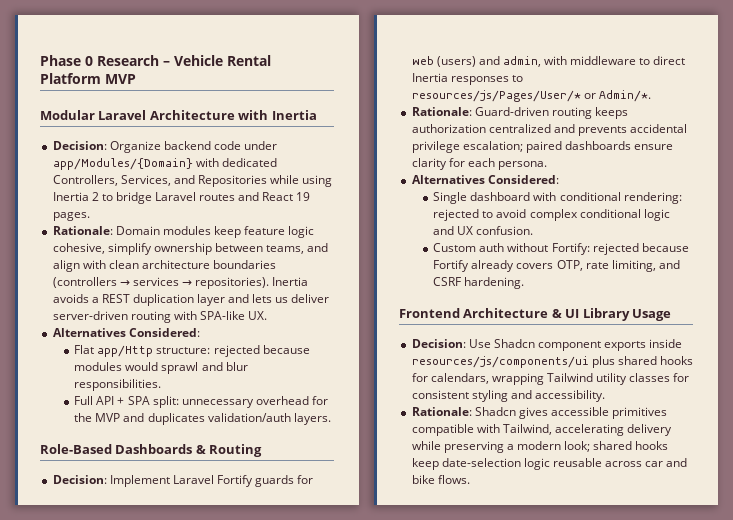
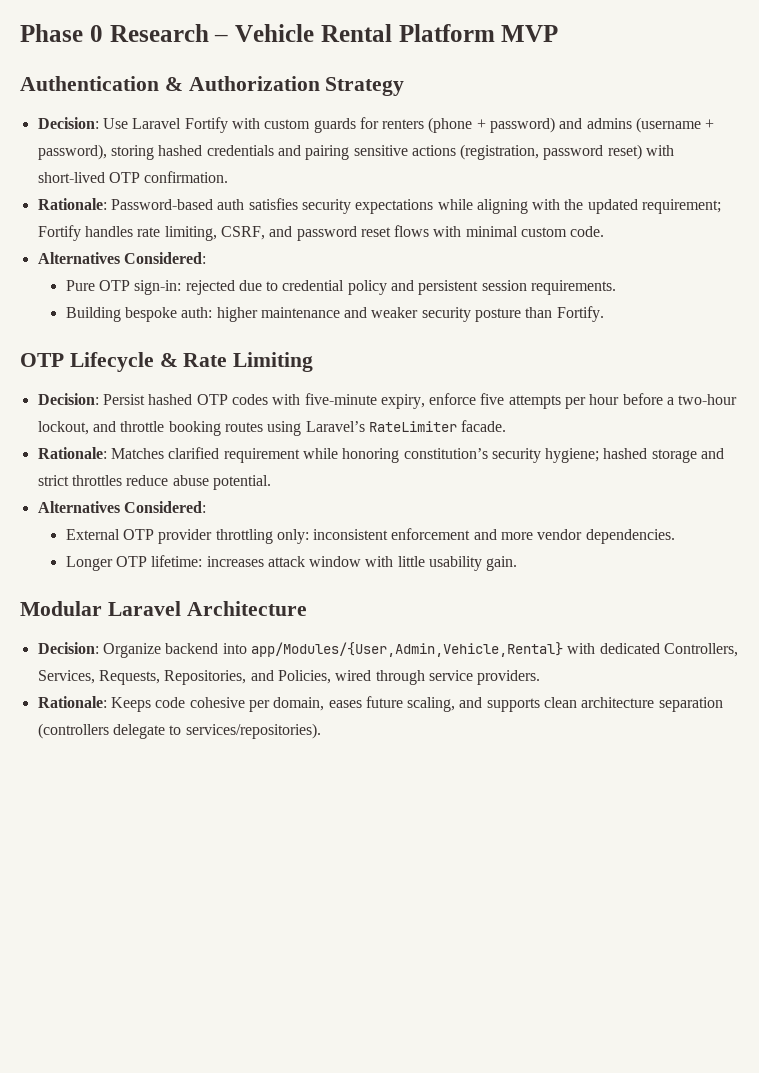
(136, 79) none -> [20,76,405,96] [37,117,715,133] [37,144,675,160] [37,171,229,183] [37,198,722,214] [37,225,605,241] [37,252,206,264] [65,280,617,295] [65,306,604,322] [20,352,314,372] [37,393,738,409] [37,420,507,436] [37,447,725,463] [37,475,271,490] [37,501,206,513] [65,528,675,544] [65,555,518,571] // Authentication & Authorization Strategy // Decision: Use Laravel Fortify with custom guards for renters (phone + password) and admins (username + password), storing hashed credentials and pairing sensitive actions (registration, password reset) with short-lived OTP confirmation. // Rationale: Password-based auth satisfies security expectations while aligning with the updated requirement; Fortify handles rate limiting, CSRF, and password reset flows with minimal custom code. // Alternatives Considered: // Pure OTP sign-in: rejected due to credential policy and persistent session requirements. // Building bespoke auth: higher maintenance and weaker security posture than Fortify. // OTP Lifecycle & Rate Limiting // Decision: Persist hashed OTP codes with five-minute expiry, enforce five attempts per hour before a two-hour lockout, and throttle booking routes using Laravel’s RateLimiter facade. // Rationale: Matches clarified requirement while honoring constitution’s security hygiene; hashed storage and strict throttles reduce abuse potential. // Alternatives Considered: // External OTP provider throttling only: inconsistent enforcement and more vendor dependencies. // Longer OTP lifetime: increases attack window with little usability gain.
[238,110,317,120] with Inertia -> (307, 608) none
[213,141,278,150] [52,158,193,170] code under app/Modules/{Domain} -> [222,642,563,657] into app/Modules/{User,Admin,Vehicle,Rental}
[173,175,333,187] [52,192,311,204] [52,212,90,221] [52,226,315,238] [52,243,329,255] [52,260,277,272] [52,277,309,289] [52,294,330,306] [52,311,268,323] [52,328,200,337] [74,345,310,357] [74,362,248,374] [74,379,162,391] [74,396,328,408] [74,413,331,425] [40,444,263,457] [52,475,314,487] [411,56,686,67] [411,73,523,85] [411,90,651,102] [411,107,628,119] [411,124,688,136] [411,141,674,153] [411,158,547,170] [411,175,559,184] [433,192,682,204] [433,209,670,221] [433,226,534,235] [433,243,689,255] [433,260,680,272] [433,277,525,289] [399,308,671,321] [411,339,683,351] [411,356,693,368] [411,373,690,385] [411,390,605,402] [411,407,668,419] [411,424,673,436] [411,441,669,453] [411,458,688,470] [411,475,470,484] and Repositories while using Inertia 2 to bridge Laravel routes and React 19 pages. // Rationale: Domain modules keep feature logic cohesive, simplify ownership between teams, and align with clean architecture boundaries (controllers → services → repositories). Inertia avoids a REST duplication layer and lets us deliver server-driven routing with SPA-like UX. // Alternatives Considered: // Flat app/Http structure: rejected because modules would sprawl and blur responsibilities. // Full API + SPA split: unnecessary overhead for the MVP and duplicates validation/auth layers. // Role-Based Dashboards & Routing // Decision: Implement Laravel Fortify guards for web (users) and admin, with middleware to direct Inertia responses to resources/js/Pages/User/* or Admin/*. // Rationale: Guard-driven routing keeps authorization centralized and prevents accidental privilege escalation; paired dashboards ensure clarity for each persona. // Alternatives Considered: // Single dashboard with conditional rendering: rejected to avoid complex conditional logic and UX confusion. // Custom auth without Fortify: rejected because Fortify already covers OTP, rate limiting, and CSRF hardening. // Frontend Architecture & UI Library Usage // Decision: Use Shadcn component exports inside resources/js/components/ui plus shared hooks for calendars, wrapping Tailwind utility classes for consistent styling and accessibility. // Rationale: Shadcn gives accessible primitives compatible with Tailwind, accelerating delivery while preserving a modern look; shared hooks keep date-selection logic reusable across car and bike flows. -> [98,670,541,685] [37,696,723,712] [37,723,321,739] Requests, Repositories, and Policies, wired through service providers. // Rationale: Keeps code cohesive per domain, eases future scaling, and supports clean architecture separation (controllers delegate to services/repositories).

